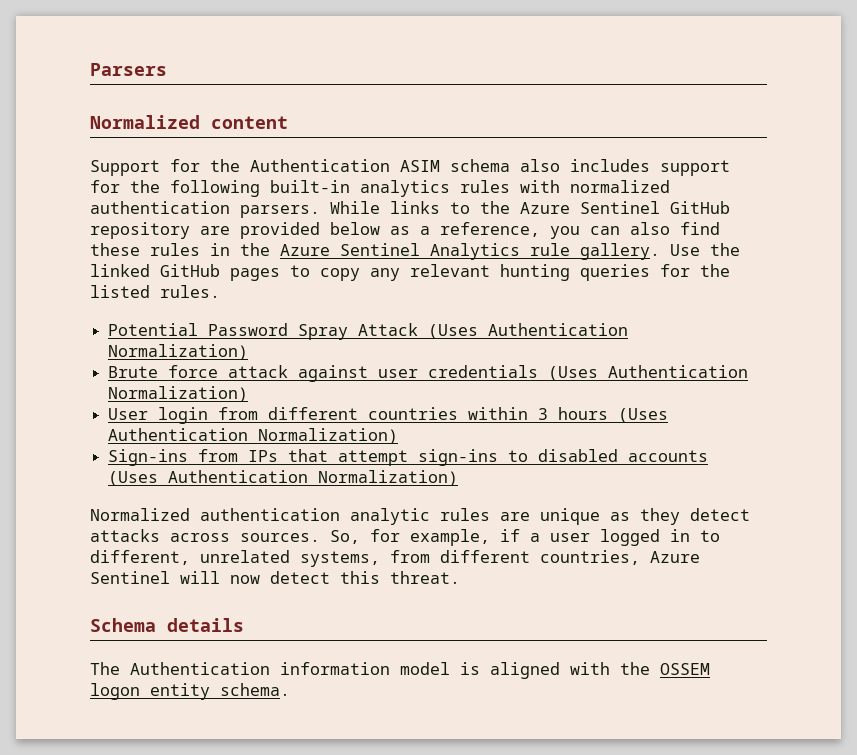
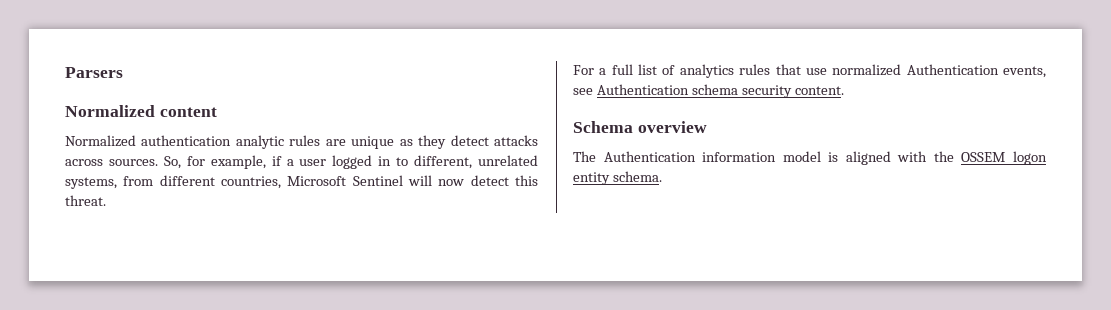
[90,159,730,176] [90,180,670,197] [90,201,730,218] [90,222,720,239] [90,243,740,260] [90,264,730,281] [90,285,220,298] [108,323,629,340] [108,344,249,360] [108,365,749,382] [108,386,249,402] [108,407,669,424] [108,428,399,444] [108,449,709,466] [108,470,459,486] // Support for the Authentication ASIM schema also includes support for the following built-in analytics rules with normalized authentication parsers. While links to the Azure Sentinel GitHub repository are provided below as a reference, you can also find these rules in the Azure Sentinel Analytics rule gallery. Use the linked GitHub pages to copy any relevant hunting queries for the listed rules. // Potential Password Spray Attack (Uses Authentication Normalization) // Brute force attack against user credentials (Uses Authentication Normalization) // User login from different countries within 3 hours (Uses Authentication Normalization) // Sign-ins from IPs that attempt sign-ins to disabled accounts (Uses Authentication Normalization) -> (217, 112) none
[650,551,700,563] Azure -> [287,176,347,186] Microsoft
(460, 577) none -> [573,64,1046,78] [573,84,844,98] // For a full list of analytics rules that use normalized Authentication events, see Authentication schema security content.
[167,618,244,632] details -> [637,121,707,133] overview

